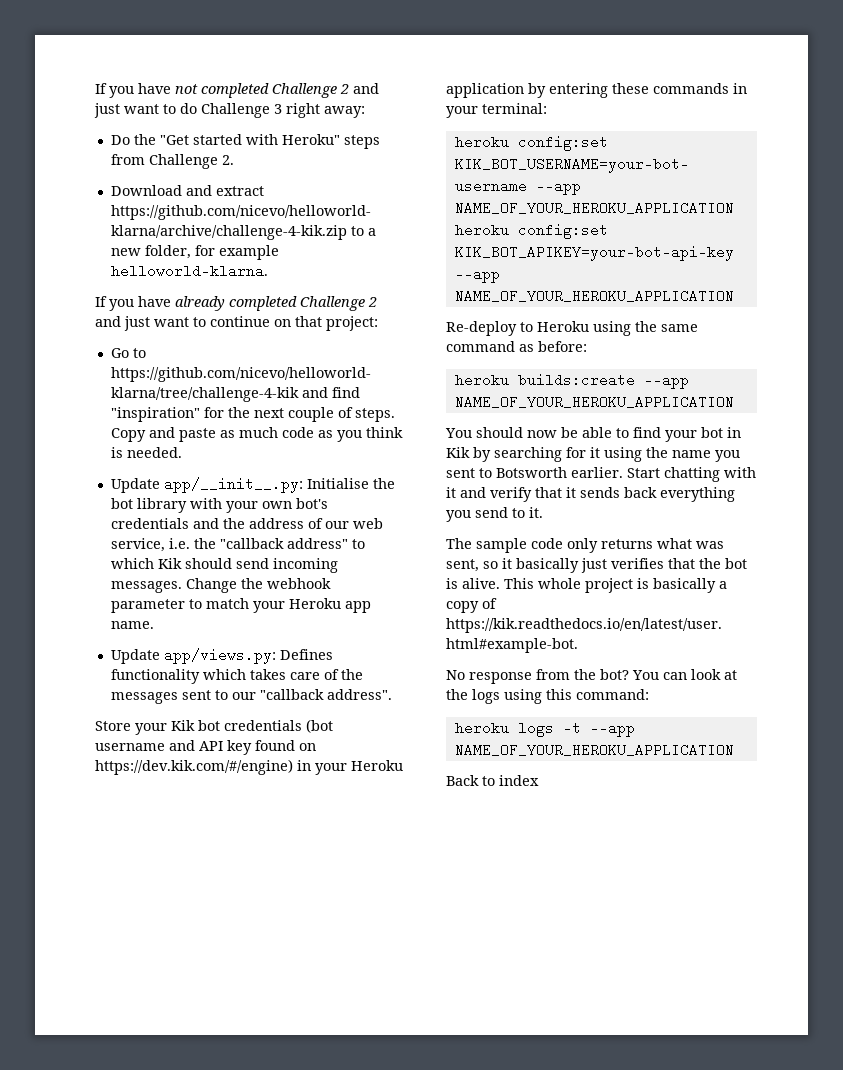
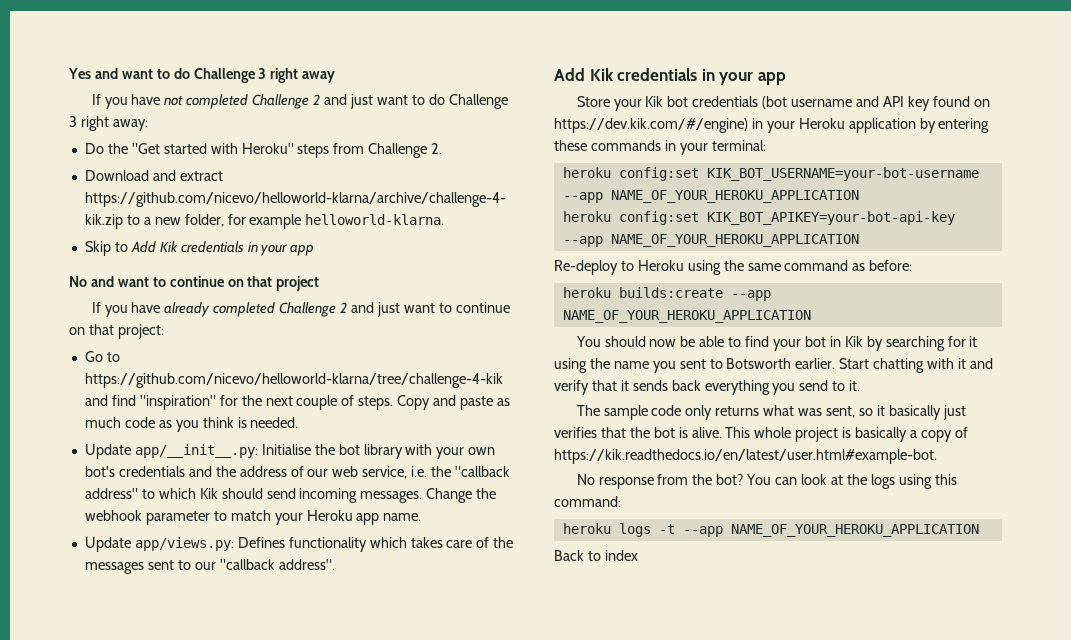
(95, 88) none -> [68,68,336,83] Yes and want to do Challenge 3 right away //
(268, 271) none -> [84,241,315,256] [69,276,320,291] // Skip to Add Kik credentials in your app // No and want to continue on that project
(392, 694) none -> [554,68,786,85] // Add Kik credentials in your app

